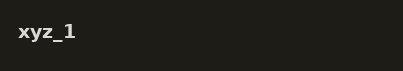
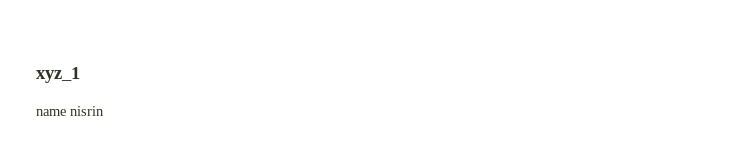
(76, 33) none -> [36,106,104,116] // name nisrin

